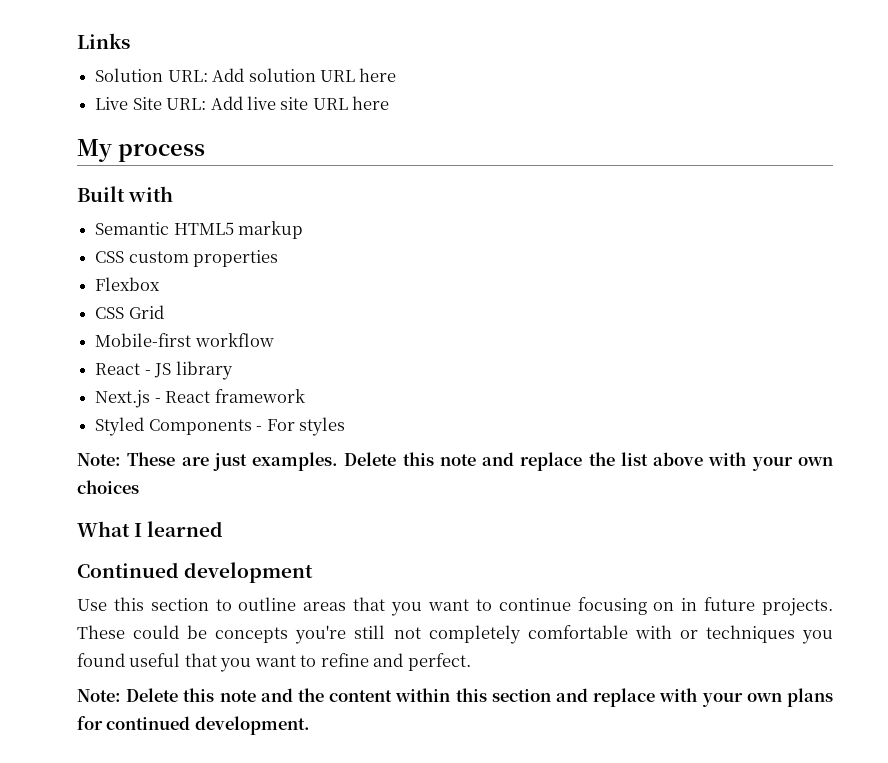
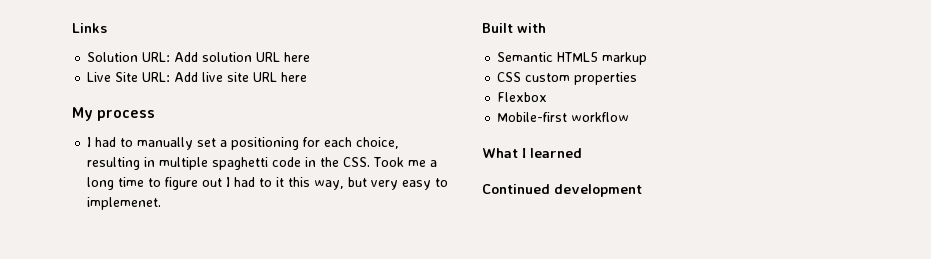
(205, 153) none -> [87,137,400,150] [87,157,438,170] [87,177,449,190] [87,197,162,210] // I had to manually set a positioning for each choice, resulting in multiple spaghetti code in the CSS. Took me a long time to figure out I had to it this way, but very easy to implemenet.
[95,305,164,319] // CSS Grid -> (548, 97) none
[95,361,233,380] [95,389,305,408] [95,417,345,436] [77,452,833,471] [77,480,139,494] // React - JS library // Next.js - React framework // Styled Components - For styles // Note: These are just examples. Delete this note and replace the list above with your own choices -> (630, 117) none
[77,597,834,616] [77,625,834,644] [77,653,471,672] [77,688,834,707] [77,716,310,735] // Use this section to outline areas that you want to continue focusing on in future projects. These could be concepts you're still not completely comfortable with or techniques you found useful that you want to refine and perfect. // Note: Delete this note and the content within this section and replace with your own plans for continued development. -> (642, 190) none

